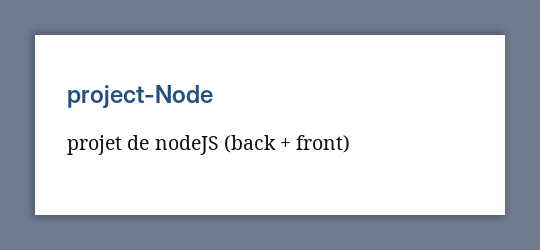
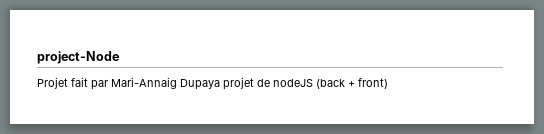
(213, 96) none -> [37,77,220,90] Projet fait par Mari-Annaig Dupaya

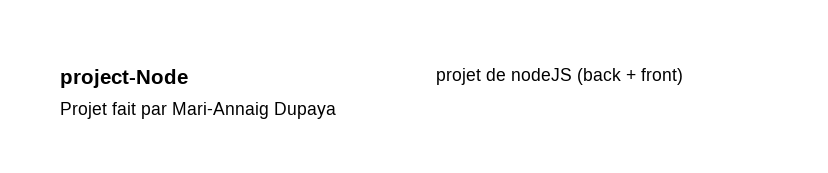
(220, 84) none -> (336, 110) //

